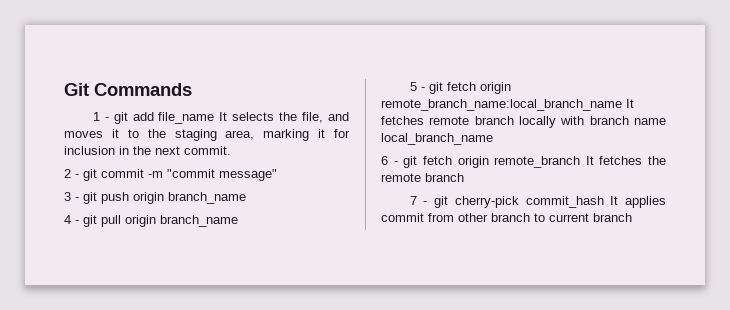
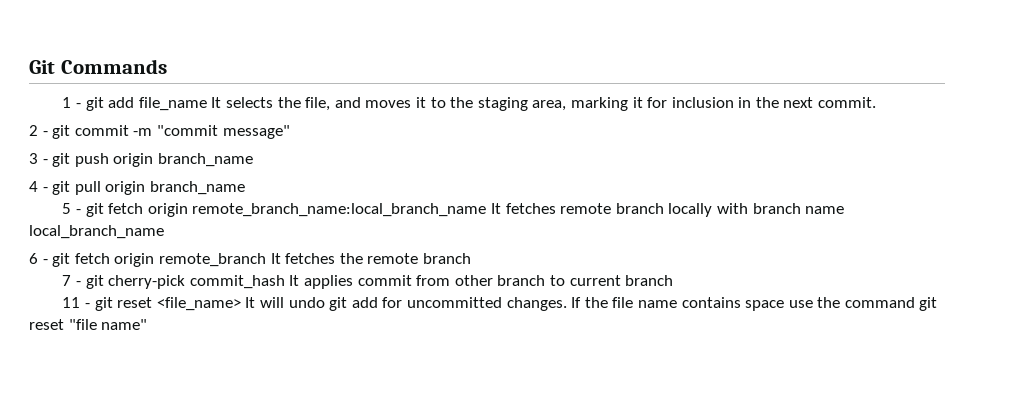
(632, 217) none -> [62,297,938,311] [29,319,148,330] // 11 - git reset <file_name> It will undo git add for uncommitted changes. If the file name contains space use the command git reset "file name"

